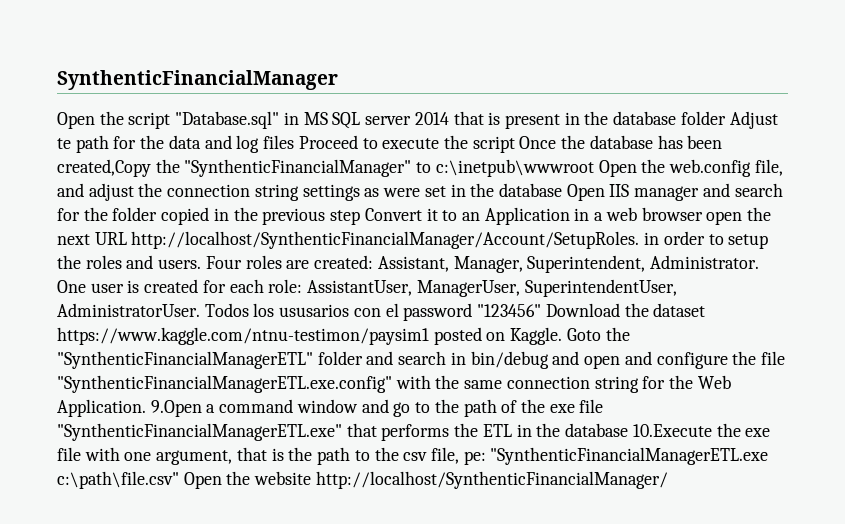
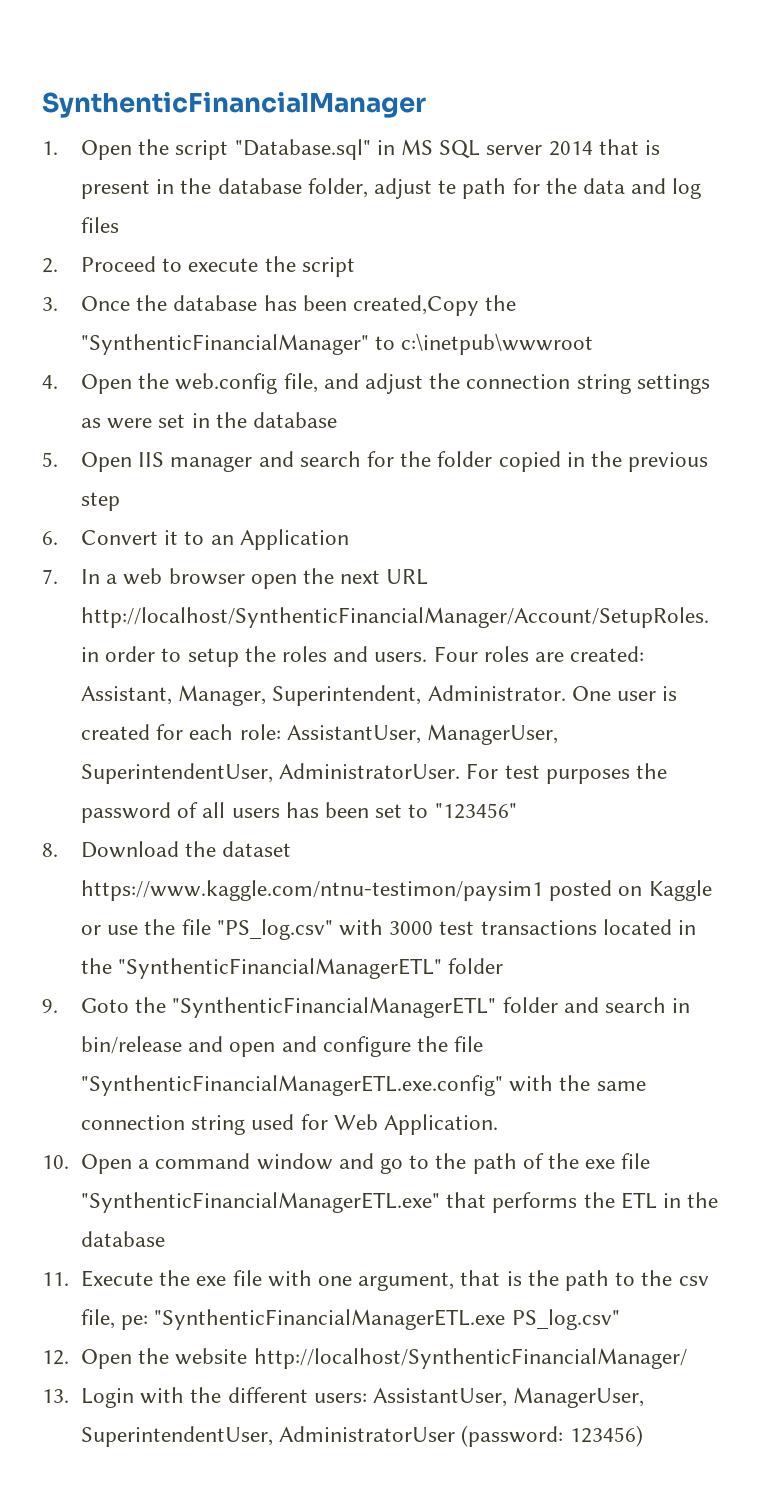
(338, 80) none -> [42,141,58,155] 1.
[680,111,778,129] folder Adjust -> [307,178,433,199] folder, adjust
(295, 142) none -> [42,258,58,273] // 2.
(515, 144) none -> [42,297,58,311] // 3.
(594, 168) none -> [42,375,58,389] // 4.
(562, 190) none -> [42,452,58,467] // 5.
(361, 217) none -> [42,531,58,545] // 6.
[574,208,590,221] in -> [42,569,100,584] // 7. In
[204,303,473,321] Todos los ususarios con el password -> [466,763,668,784] [80,802,429,823] For test purposes the password of all users has been set to
(542, 310) none -> [42,843,58,857] // 8.
[510,327,563,345] Kaggle. -> [648,880,712,901] [80,919,697,940] [80,958,504,979] [42,999,58,1013] Kaggle or use the file "PS_log.csv" with 3000 test transactions located in the "SynthenticFinancialManagerETL" folder // 9.
[470,351,549,369] bin/debug -> [80,1036,182,1054] bin/release
[642,375,694,389] for the -> [251,1114,328,1130] used for
[150,400,202,417] 9.Open -> [42,1154,132,1174] // 10. Open
[632,424,712,437] 10.Execute -> [42,1270,153,1287] // 11. Execute
[57,471,179,489] c:\path\file.csv" -> [511,1309,620,1330] [42,1350,69,1365] PS_log.csv" // 12.
(668, 480) none -> [42,1387,645,1408] [80,1425,643,1447] // 13. Login with the different users: AssistantUser, ManagerUser, SuperintendentUser, AdministratorUser (password: 123456)

